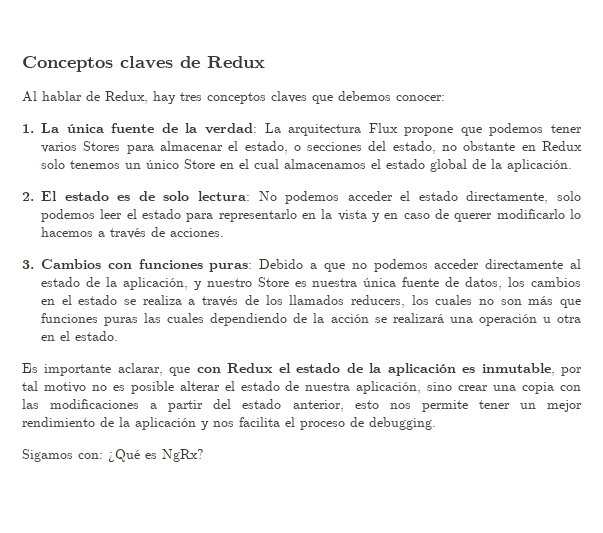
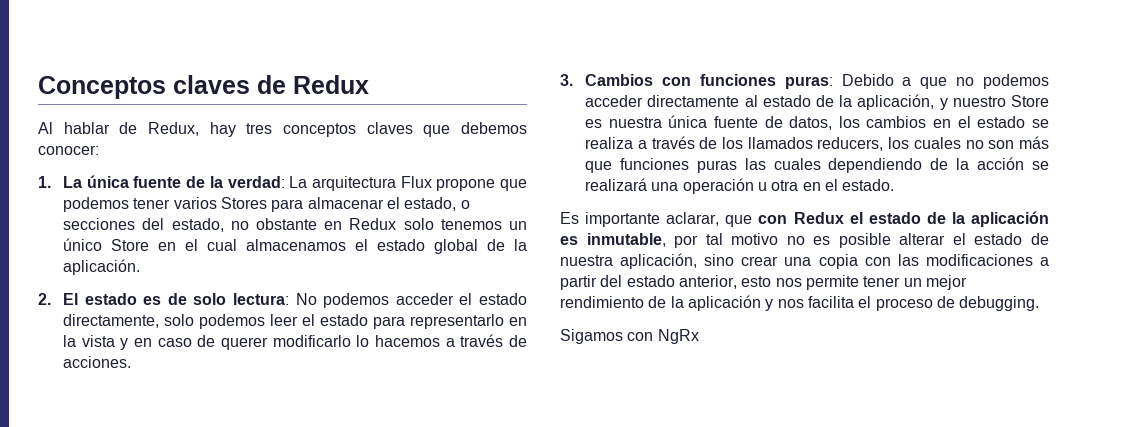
[78,449,204,462] con: ¿Qué es NgRx? -> [627,329,699,344] con NgRx

